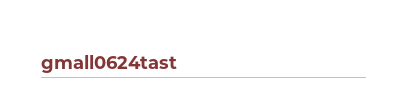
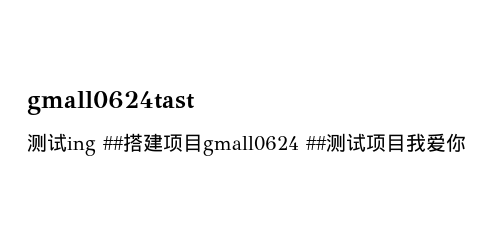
(177, 64) none -> [27,133,466,156] // 测试ing ##搭建项目gmall0624 ##测试项目我爱你

